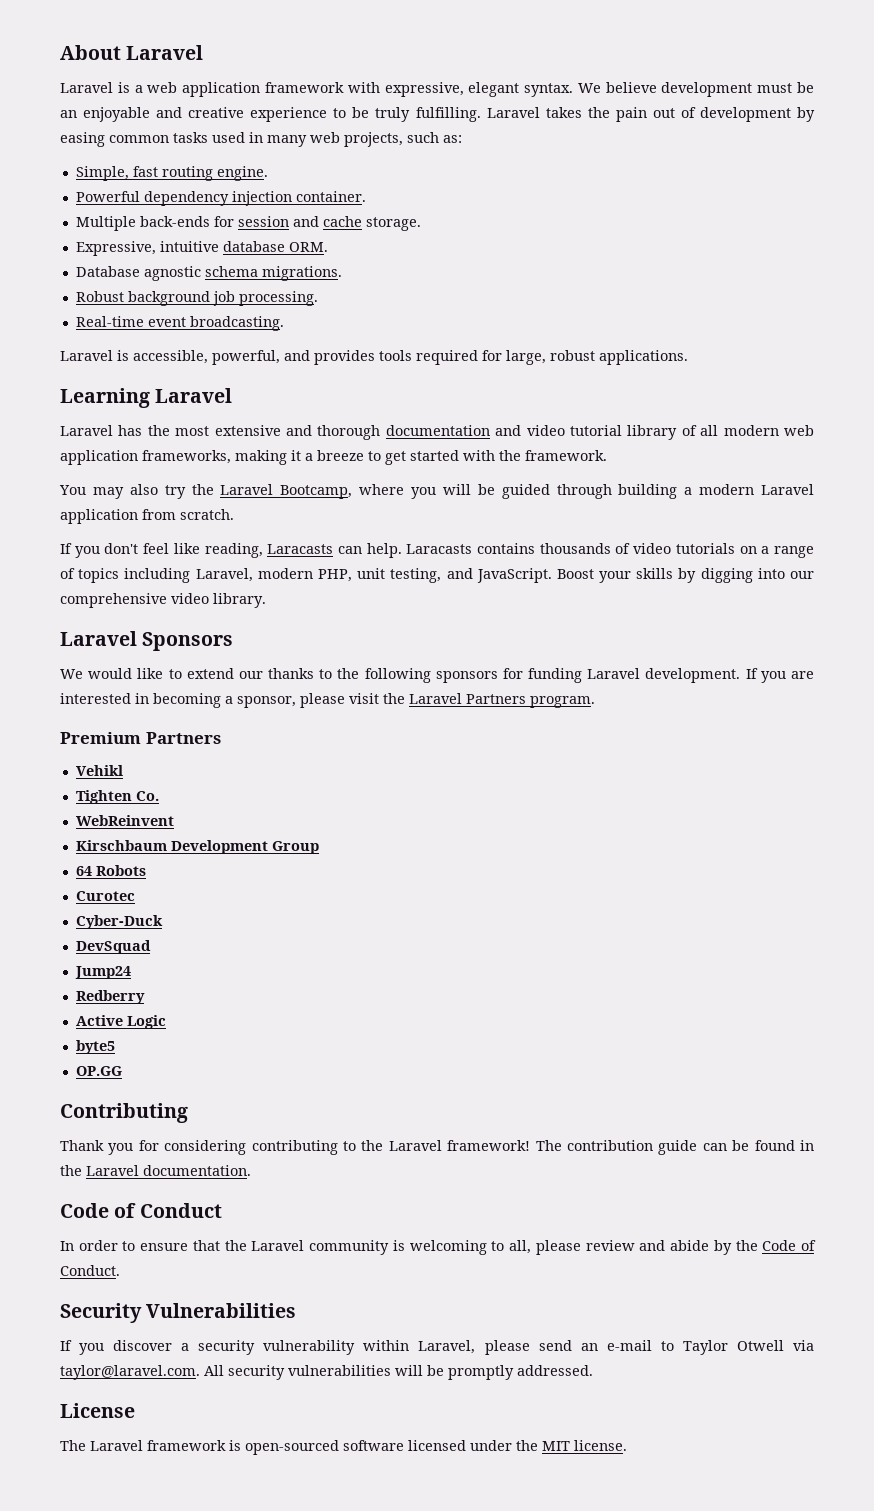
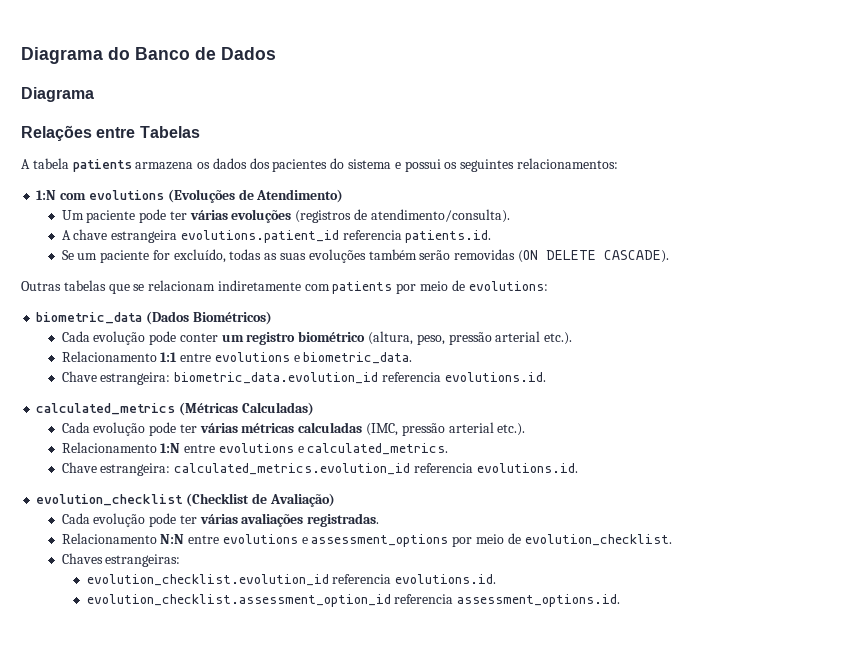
[60,45,204,60] [60,82,815,97] [60,107,815,122] [60,132,462,147] [75,166,268,181] [75,191,366,206] [75,216,421,231] [75,241,328,256] [75,266,342,281] [75,291,318,306] [75,316,284,331] [60,350,688,365] [60,388,233,408] [60,425,814,440] [60,450,607,465] [59,484,814,499] [60,509,234,524] [60,543,815,558] [60,568,814,583] [60,593,266,608] [60,631,234,651] [60,668,814,683] [60,693,595,708] [60,732,221,744] [75,765,123,776] [75,790,159,804] [75,815,174,826] [75,840,319,854] [75,865,146,876] [75,891,135,901] [75,915,163,929] [75,940,151,954] [74,966,131,979] [75,990,145,1004] [75,1015,166,1029] [75,1040,115,1054] [75,1066,122,1076] [60,1103,188,1123] [60,1140,814,1155] [60,1165,251,1176] [60,1203,222,1218] [60,1240,816,1255] [60,1265,120,1276] [60,1303,297,1323] [60,1340,815,1355] [60,1365,593,1380] [60,1403,135,1418] [60,1440,627,1455] About Laravel // Laravel is a web application framework with expressive, elegant syntax. We believe development must be an enjoyable and creative experience to be truly fulfilling. Laravel takes the pain out of development by easing common tasks used in many web projects, such as: // Simple, fast routing engine. // Powerful dependency injection container. // Multiple back-ends for session and cache storage. // Expressive, intuitive database ORM. // Database agnostic schema migrations. // Robust background job processing. // Real-time event broadcasting. // Laravel is accessible, powerful, and provides tools required for large, robust applications. // Learning Laravel // Laravel has the most extensive and thorough documentation and video tutorial library of all modern web application frameworks, making it a breeze to get started with the framework. // You may also try the Laravel Bootcamp, where you will be guided through building a modern Laravel application from scratch. // If you don't feel like reading, Laracasts can help. Laracasts contains thousands of video tutorials on a range of topics including Laravel, modern PHP, unit testing, and JavaScript. Boost your skills by digging into our comprehensive video library. // Laravel Sponsors // We would like to extend our thanks to the following sponsors for funding Laravel development. If you are interested in becoming a sponsor, please visit the Laravel Partners program. // Premium Partners // Vehikl // Tighten Co. // WebReinvent // Kirschbaum Development Group // 64 Robots // Curotec // Cyber-Duck // DevSquad // Jump24 // Redberry // Active Logic // byte5 // OP.GG // Contributing // Thank you for considering contributing to the Laravel framework! The contribution guide can be found in the Laravel documentation. // Code of Conduct // In order to ensure that the Laravel community is welcoming to all, please review and abide by the Code of Conduct. // Security Vulnerabilities // If you discover a security vulnerability within Laravel, please send an e-mail to Taylor Otwell via taylor@laravel.com. All security vulnerabilities will be promptly addressed. // License // The Laravel framework is open-sourced software licensed under the MIT license. -> [21,47,276,64] [21,87,94,102] [21,125,200,141] [21,158,618,172] [36,189,344,203] [61,209,510,223] [61,229,492,243] [61,249,669,263] [21,280,548,294] [36,311,272,325] [61,331,573,345] [61,351,413,364] [61,371,546,385] [36,402,314,416] [61,422,526,436] [61,442,449,455] [61,462,578,476] [36,493,335,507] [61,513,380,527] [61,533,672,547] [61,553,181,567] [86,574,497,586] [86,594,621,607] Diagrama do Banco de Dados // Diagrama // Relações entre Tabelas // A tabela patients armazena os dados dos pacientes do sistema e possui os seguintes relacionamentos: // 1:N com evolutions (Evoluções de Atendimento) // Um paciente pode ter várias evoluções (registros de atendimento/consulta). // A chave estrangeira evolutions.patient_id referencia patients.id. // Se um paciente for excluído, todas as suas evoluções também serão removidas (ON DELETE CASCADE). // Outras tabelas que se relacionam indiretamente com patients por meio de evolutions: // biometric_data (Dados Biométricos) // Cada evolução pode conter um registro biométrico (altura, peso, pressão arterial etc.). // Relacionamento 1:1 entre evolutions e biometric_data. // Chave estrangeira: biometric_data.evolution_id referencia evolutions.id. // calculated_metrics (Métricas Calculadas) // Cada evolução pode ter várias métricas calculadas (IMC, pressão arterial etc.). // Relacionamento 1:N entre evolutions e calculated_metrics. // Chave estrangeira: calculated_metrics.evolution_id referencia evolutions.id. // evolution_checklist (Checklist de Avaliação) // Cada evolução pode ter várias avaliações registradas. // Relacionamento N:N entre evolutions e assessment_options por meio de evolution_checklist. // Chaves estrangeiras: // evolution_checklist.evolution_id referencia evolutions.id. // evolution_checklist.assessment_option_id referencia assessment_options.id.

